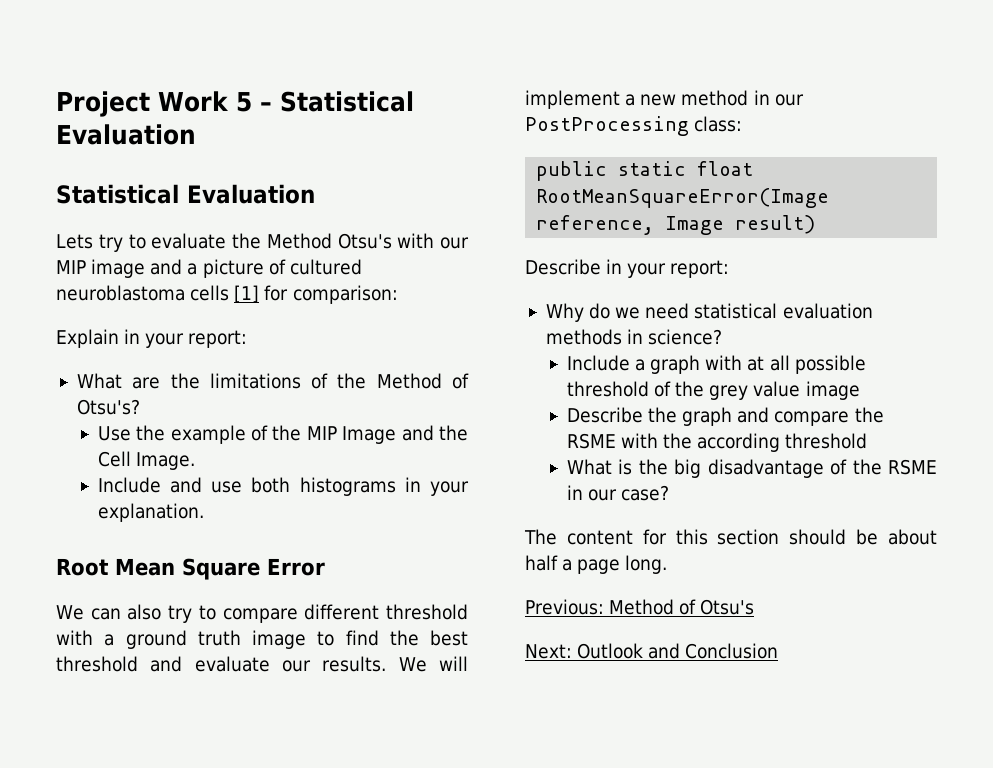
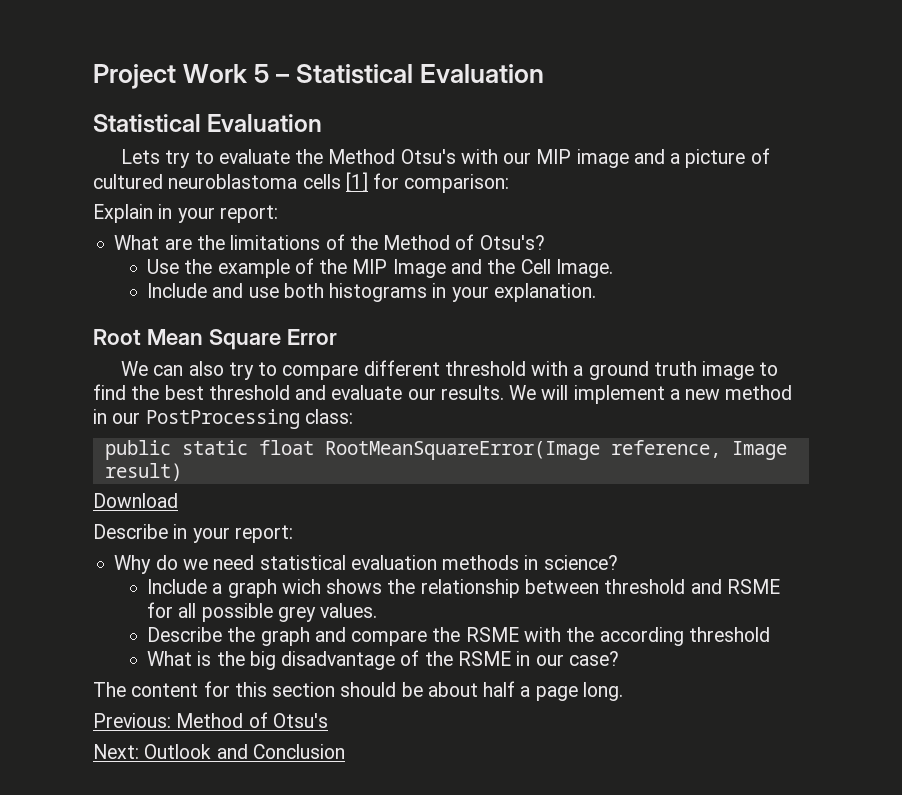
(816, 224) none -> [93,493,178,508] // Download
[705,355,866,374] [566,381,860,400] with at all possible threshold of the grey value image -> [281,579,780,598] [147,602,378,622] wich shows the relationship between threshold and RSME for all possible grey values.

